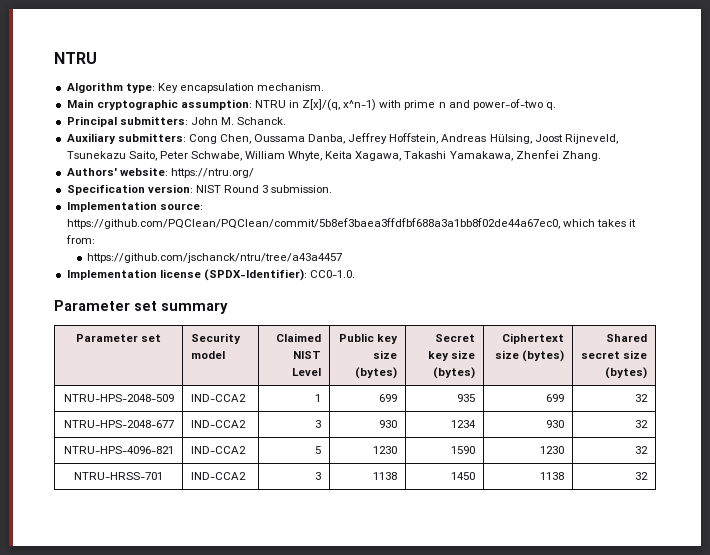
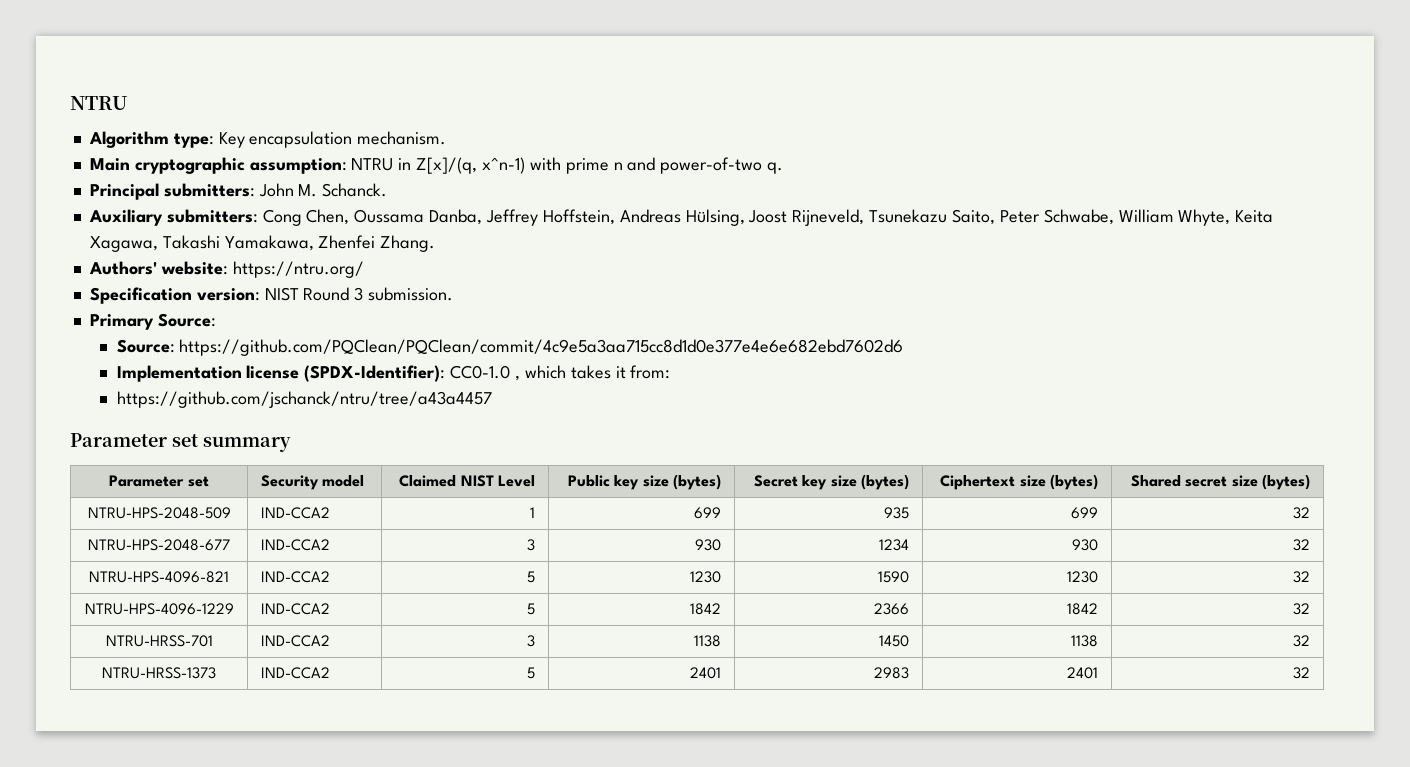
[66,201,203,212] [66,218,560,229] Implementation source: https://github.com/PQClean/PQClean/commit/5b8ef3baea3ffdfbf688a3a1bb8f02de44a67ec0, -> [89,313,216,330] [116,339,904,356] [116,365,521,382] Primary Source: // Source: https://github.com/PQClean/PQClean/commit/4c9e5a3aa715cc8d1d0e377e4e6e682ebd7602d6 // Implementation license (SPDX-Identifier): CC0-1.0 ,
[66,269,355,281] // Implementation license (SPDX-Identifier): CC0-1.0. -> (492, 399) none
(649, 450) none -> [84,603,234,615] [260,603,330,615] [527,603,536,615] [690,603,722,615] [874,603,910,615] [1067,603,1099,615] [1293,603,1311,615] // NTRU-HPS-4096-1229 | IND-CCA2 | 5 | 1842 | 2366 | 1842 | 32
(649, 476) none -> [102,667,216,679] [260,667,330,679] [527,667,536,679] [690,667,722,679] [874,667,910,679] [1067,667,1099,679] [1293,667,1311,679] // NTRU-HRSS-1373 | IND-CCA2 | 5 | 2401 | 2983 | 2401 | 32

